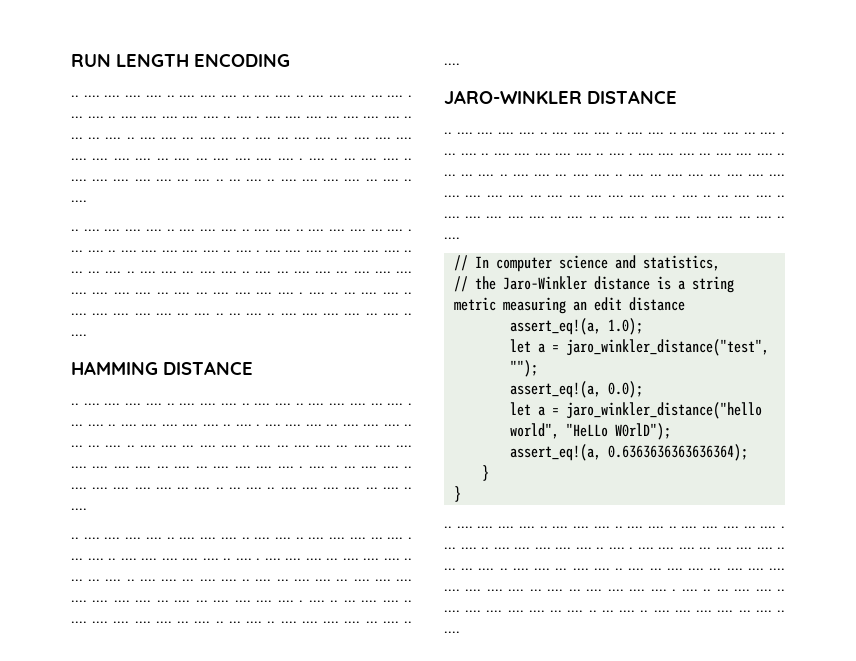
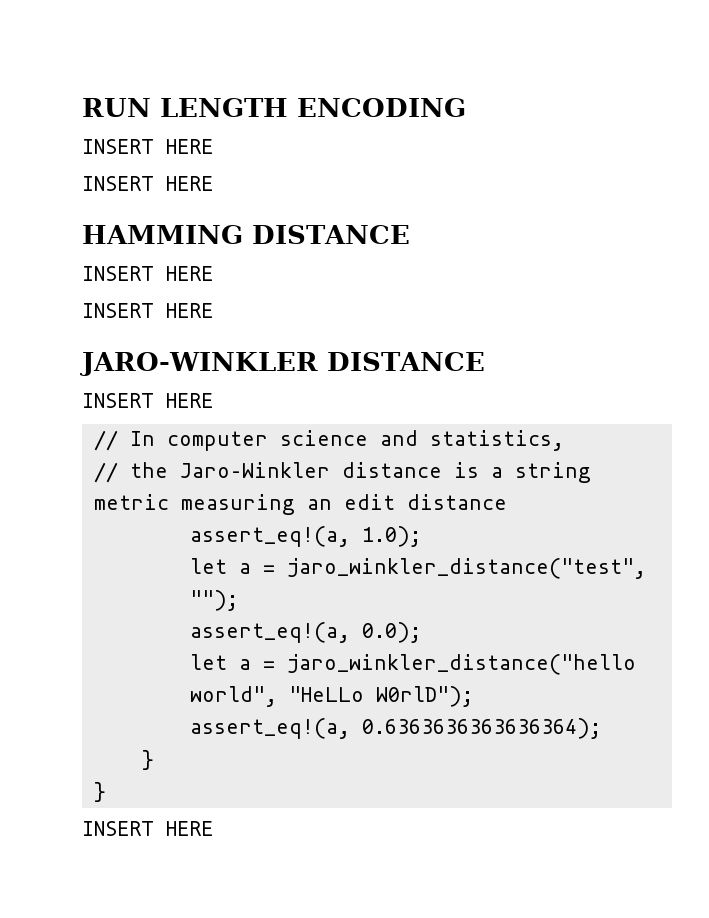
[71,95,413,97] [71,116,412,118] [71,137,413,139] [71,158,413,160] [71,179,413,181] [71,200,87,202] [71,229,413,231] [71,250,412,252] [71,271,413,273] [71,292,413,294] [71,313,413,315] [71,334,87,336] [71,361,253,375] [71,403,413,405] [71,424,412,426] [71,445,413,447] [71,466,413,468] [71,487,413,489] [71,508,87,510] [71,537,413,539] [71,558,412,560] [71,579,413,581] [71,600,413,602] [71,621,413,623] [444,63,460,65] [444,90,677,104] [444,132,785,134] [444,153,785,155] [444,174,786,176] [444,195,786,197] [444,216,786,218] [444,237,460,239] .. .... .... .... .... .. .... .... .... .. .... .... .. .... .... .... ... .... . ... .... .. .... .... .... .... .... .. .... . .... .... .... ... .... .... .... .. ... ... .... .. .... .... ... .... .... .. .... ... .... .... ... .... .... .... .... .... .... .... ... .... ... .... .... .... .... . .... .. ... .... .... .. .... .... .... .... .... ... .... .. ... .... .. .... .... .... .... ... .... .. .... // .. .... .... .... .... .. .... .... .... .. .... .... .. .... .... .... ... .... . ... .... .. .... .... .... .... .... .. .... . .... .... .... ... .... .... .... .. ... ... .... .. .... .... ... .... .... .. .... ... .... .... ... .... .... .... .... .... .... .... ... .... ... .... .... .... .... . .... .. ... .... .... .. .... .... .... .... .... ... .... .. ... .... .. .... .... .... .... ... .... .. .... // HAMMING DISTANCE // .. .... .... .... .... .. .... .... .... .. .... .... .. .... .... .... ... .... . ... .... .. .... .... .... .... .... .. .... . .... .... .... ... .... .... .... .. ... ... .... .. .... .... ... .... .... .. .... ... .... .... ... .... .... .... .... .... .... .... ... .... ... .... .... .... .... . .... .. ... .... .... .. .... .... .... .... .... ... .... .. ... .... .. .... .... .... .... ... .... .. .... // .. .... .... .... .... .. .... .... .... .. .... .... .. .... .... .... ... .... . ... .... .. .... .... .... .... .... .. .... . .... .... .... ... .... .... .... .. ... ... .... .. .... .... ... .... .... .. .... ... .... .... ... .... .... .... .... .... .... .... ... .... ... .... .... .... .... . .... .. ... .... .... .. .... .... .... .... .... ... .... .. ... .... .. .... .... .... .... ... .... .. .... // JARO-WINKLER DISTANCE // .. .... .... .... .... .. .... .... .... .. .... .... .. .... .... .... ... .... . ... .... .. .... .... .... .... .... .. .... . .... .... .... ... .... .... .... .. ... ... .... .. .... .... ... .... .... .. .... ... .... .... ... .... .... .... .... .... .... .... ... .... ... .... .... .... .... . .... .. ... .... .... .. .... .... .... .... .... ... .... .. ... .... .. .... .... .... .... ... .... .. .... -> [82,139,213,154] [82,176,213,191] [82,225,410,244] [82,266,213,281] [82,303,213,318] [80,352,485,376] [82,393,213,408] INSERT HERE // INSERT HERE // HAMMING DISTANCE // INSERT HERE // INSERT HERE // JARO-WINKLER DISTANCE // INSERT HERE
[444,526,785,528] [444,547,785,549] [444,568,786,570] [444,589,786,591] [444,610,786,612] [444,631,460,633] .. .... .... .... .... .. .... .... .... .. .... .... .. .... .... .... ... .... . ... .... .. .... .... .... .... .... .. .... . .... .... .... ... .... .... .... .. ... ... .... .. .... .... ... .... .... .. .... ... .... .... ... .... .... .... .... .... .... .... ... .... ... .... .... .... .... . .... .. ... .... .... .. .... .... .... .... .... ... .... .. ... .... .. .... .... .... .... ... .... .. .... -> [82,821,213,836] INSERT HERE

